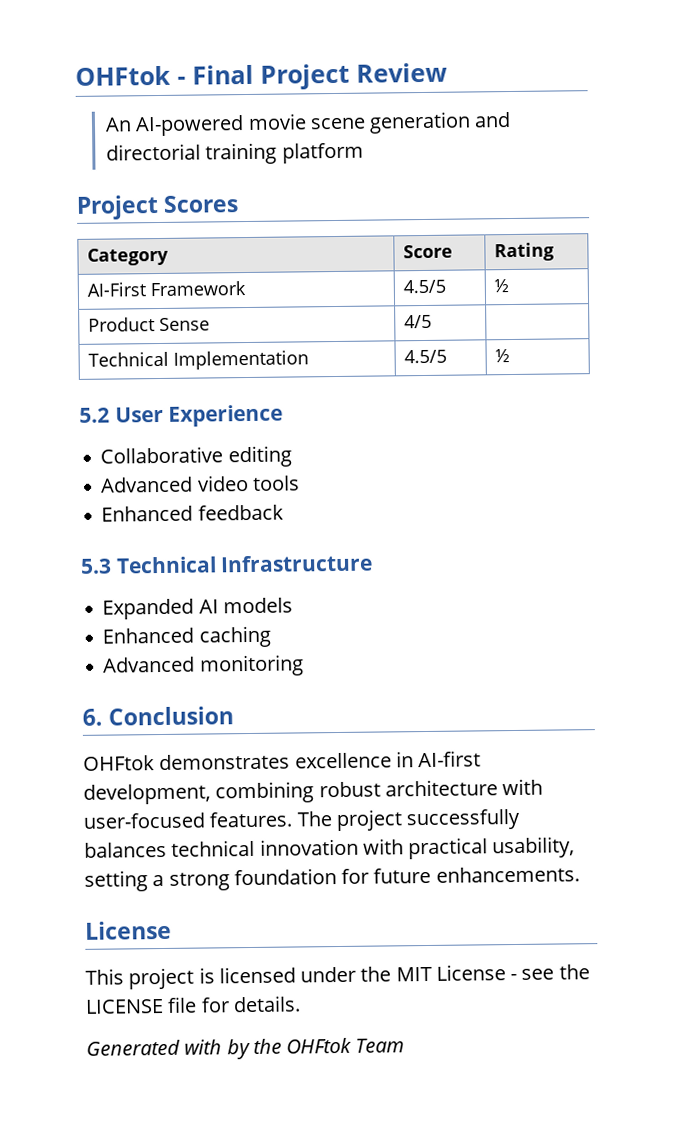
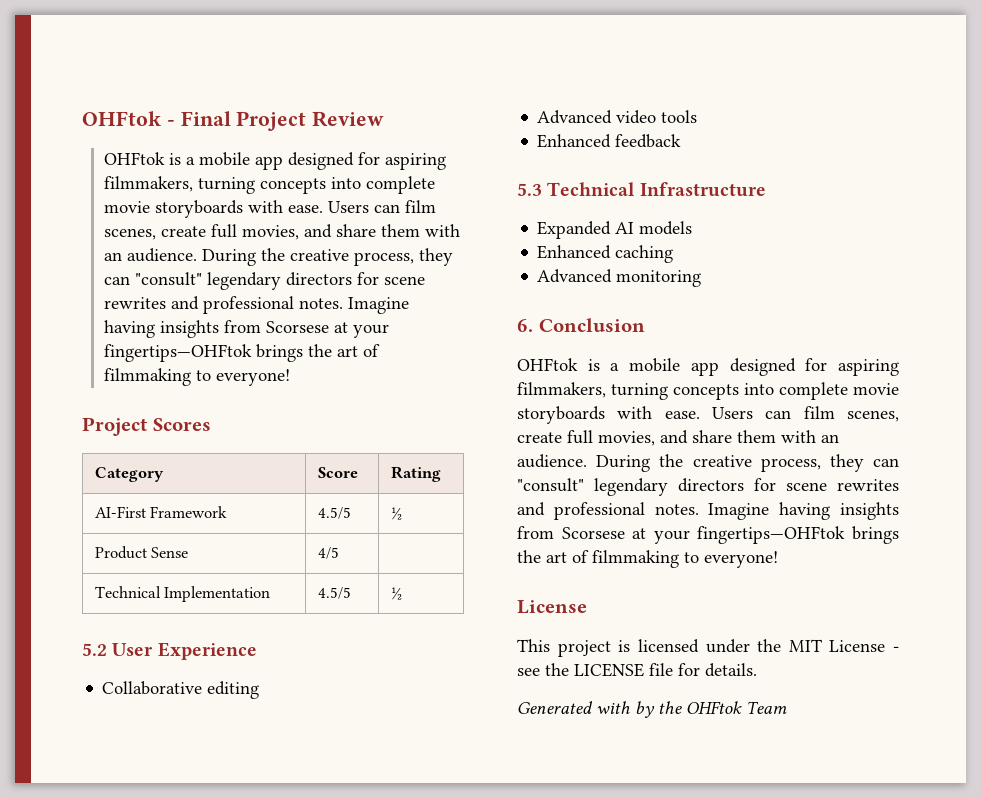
[105,111,512,137] [106,142,364,165] An AI-powered movie scene generation and directorial training platform -> [103,152,446,170] [103,176,435,194] [103,200,436,218] [103,224,460,240] [103,248,453,266] [103,272,425,290] [103,296,409,314] [103,320,389,338] [103,344,380,362] [103,368,290,386] OHFtok is a mobile app designed for aspiring filmmakers, turning concepts into complete movie storyboards with ease. Users can film scenes, create full movies, and share them with an audience. During the creative process, they can "consult" legendary directors for scene rewrites and professional notes. Imagine having insights from Scorsese at your fingertips—OHFtok brings the art of filmmaking to everyone!
[159,750,482,771] [83,778,544,805] [83,808,522,832] [84,836,576,860] [84,866,580,892] demonstrates excellence in AI-first development, combining robust architecture with user-focused features. The project successfully balances technical innovation with practical usability, setting a strong foundation for future enhancements. -> [587,358,899,376] [517,382,899,400] [517,406,899,424] [517,430,839,446] [517,454,899,472] [517,478,899,496] [517,502,899,520] [517,526,899,544] [517,550,778,568] is a mobile app designed for aspiring filmmakers, turning concepts into complete movie storyboards with ease. Users can film scenes, create full movies, and share them with an audience. During the creative process, they can "consult" legendary directors for scene rewrites and professional notes. Imagine having insights from Scorsese at your fingertips—OHFtok brings the art of filmmaking to everyone!

